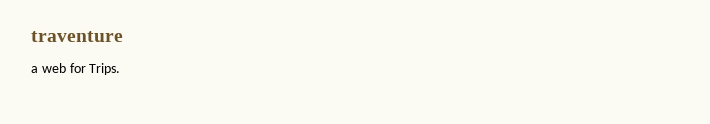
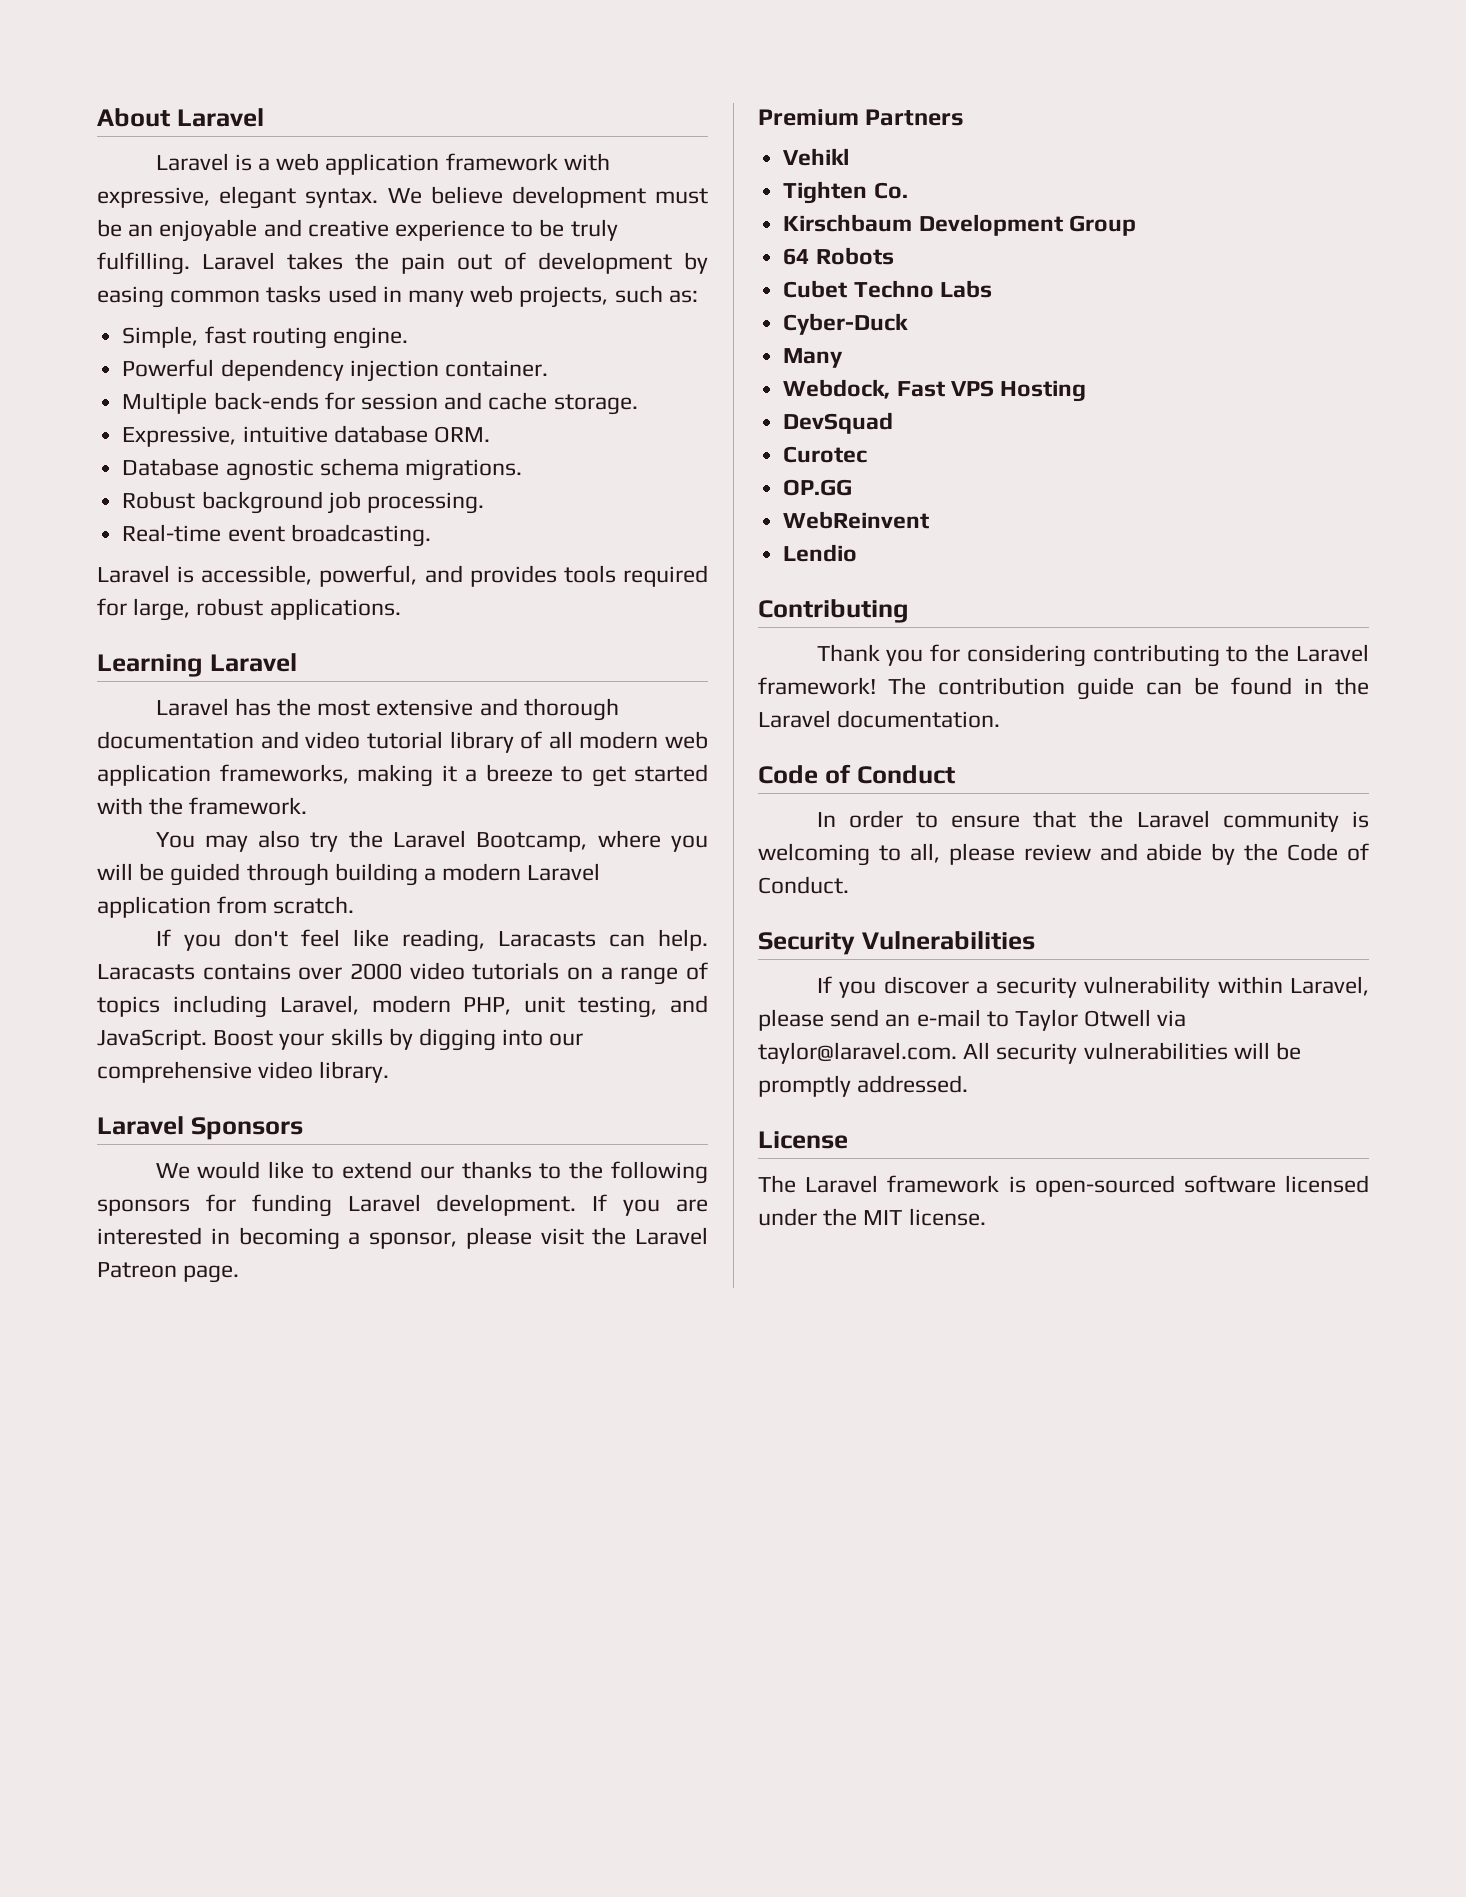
[31,31,123,42] [31,63,121,75] traventure // a web for Trips. -> [97,108,264,127] [155,153,610,175] [97,186,709,209] [97,219,618,242] [97,252,708,275] [97,285,698,308] [122,326,408,349] [122,359,548,382] [122,392,638,415] [122,425,490,447] [122,458,522,481] [122,491,484,514] [122,524,431,547] [97,565,708,587] [97,598,401,621] [97,653,297,677] [155,698,619,721] [97,731,708,753] [97,764,708,787] [97,797,308,815] [155,830,708,852] [97,863,601,886] [97,896,355,918] [155,929,709,952] [97,962,708,985] [97,995,708,1018] [97,1028,584,1051] [97,1061,390,1083] [97,1116,303,1140] [155,1161,708,1184] [97,1194,708,1217] [97,1227,708,1250] [97,1262,240,1283] [758,109,965,126] [783,148,850,166] [783,181,908,204] [783,214,1136,236] [783,247,894,265] [783,280,992,298] [783,313,909,335] [783,348,844,368] [783,379,1086,402] [783,412,894,434] [783,446,868,463] [783,479,853,496] [783,511,930,529] [783,544,858,562] [758,599,909,623] [816,644,1369,667] [758,677,1369,700] [758,710,1001,728] [758,764,955,784] [816,810,1369,832] [758,843,1369,866] [758,876,849,894] [758,931,1035,955] [816,976,1369,998] [758,1009,1187,1031] [758,1042,1302,1064] [758,1075,969,1097] [758,1131,848,1149] [758,1175,1369,1197] [758,1208,986,1226] About Laravel // Laravel is a web application framework with expressive, elegant syntax. We believe development must be an enjoyable and creative experience to be truly fulfilling. Laravel takes the pain out of development by easing common tasks used in many web projects, such as: // Simple, fast routing engine. // Powerful dependency injection container. // Multiple back-ends for session and cache storage. // Expressive, intuitive database ORM. // Database agnostic schema migrations. // Robust background job processing. // Real-time event broadcasting. // Laravel is accessible, powerful, and provides tools required for large, robust applications. // Learning Laravel // Laravel has the most extensive and thorough documentation and video tutorial library of all modern web application frameworks, making it a breeze to get started with the framework. // You may also try the Laravel Bootcamp, where you will be guided through building a modern Laravel application from scratch. // If you don't feel like reading, Laracasts can help. Laracasts contains over 2000 video tutorials on a range of topics including Laravel, modern PHP, unit testing, and JavaScript. Boost your skills by digging into our comprehensive video library. // Laravel Sponsors // We would like to extend our thanks to the following sponsors for funding Laravel development. If you are interested in becoming a sponsor, please visit the Laravel Patreon page. // Premium Partners // Vehikl // Tighten Co. // Kirschbaum Development Group // 64 Robots // Cubet Techno Labs // Cyber-Duck // Many // Webdock, Fast VPS Hosting // DevSquad // Curotec // OP.GG // WebReinvent // Lendio // Contributing // Thank you for considering contributing to the Laravel framework! The contribution guide can be found in the Laravel documentation. // Code of Conduct // In order to ensure that the Laravel community is welcoming to all, please review and abide by the Code of Conduct. // Security Vulnerabilities // If you discover a security vulnerability within Laravel, please send an e-mail to Taylor Otwell via taylor@laravel.com. All security vulnerabilities will be promptly addressed. // License // The Laravel framework is open-sourced software licensed under the MIT license.

